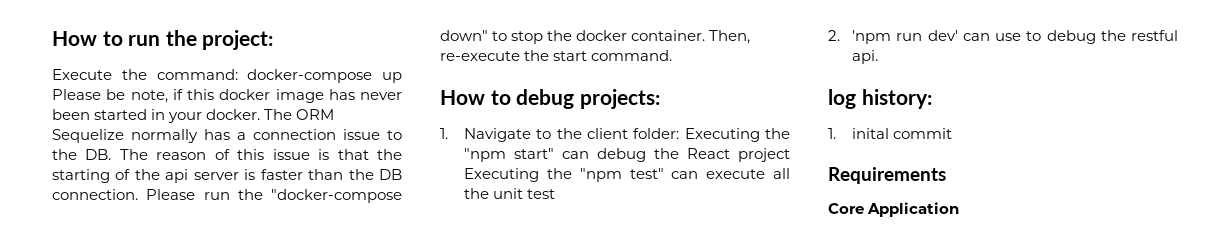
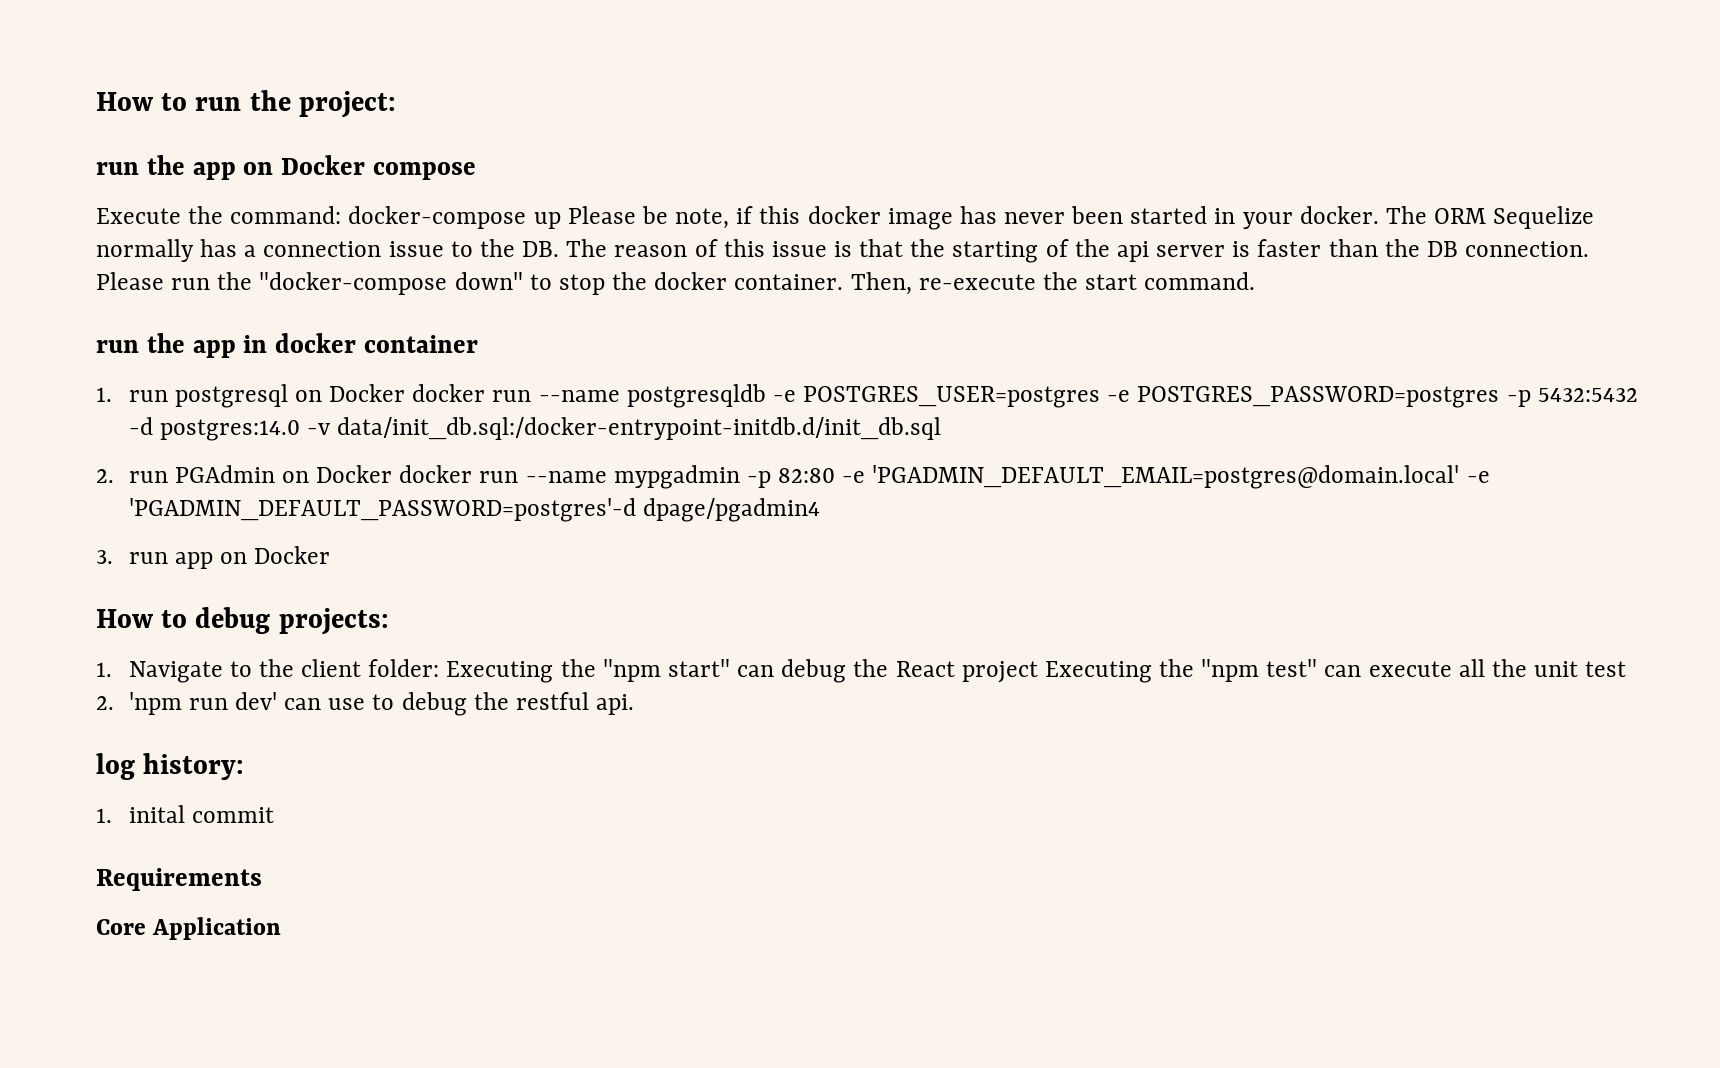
(274, 40) none -> [96,155,477,180] // run the app on Docker compose
(673, 55) none -> [96,333,479,358] [96,384,1638,408] [128,417,942,441] [96,465,1490,489] [128,498,820,522] [96,546,331,569] // run the app in docker container // 1. run postgresql on Docker docker run --name postgresqldb -e POSTGRES_USER=postgres -e POSTGRES_PASSWORD=postgres -p 5432:5432 -d postgres:14.0 -v data/init_db.sql:/docker-entrypoint-initdb.d/init_db.sql // 2. run PGAdmin on Docker docker run --name mypgadmin -p 82:80 -e 'PGADMIN_DEFAULT_EMAIL=postgres@domain.local' -e 'PGADMIN_DEFAULT_PASSWORD=postgres'-d dpage/pgadmin4 // 3. run app on Docker

